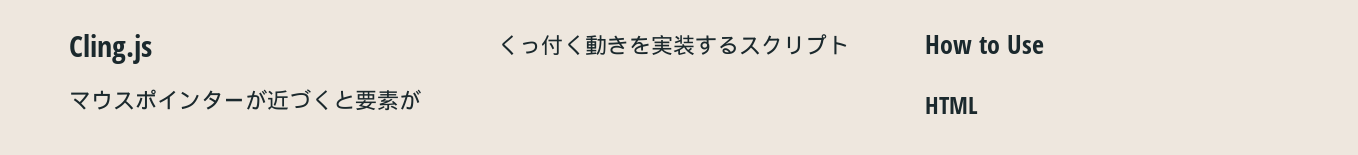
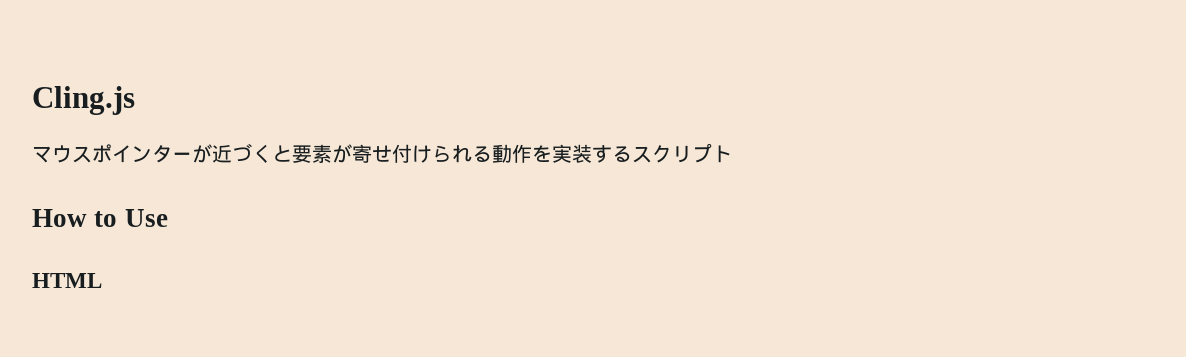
[497,35,629,56] くっ付く動き -> [352,144,532,163] 寄せ付けられる動作

